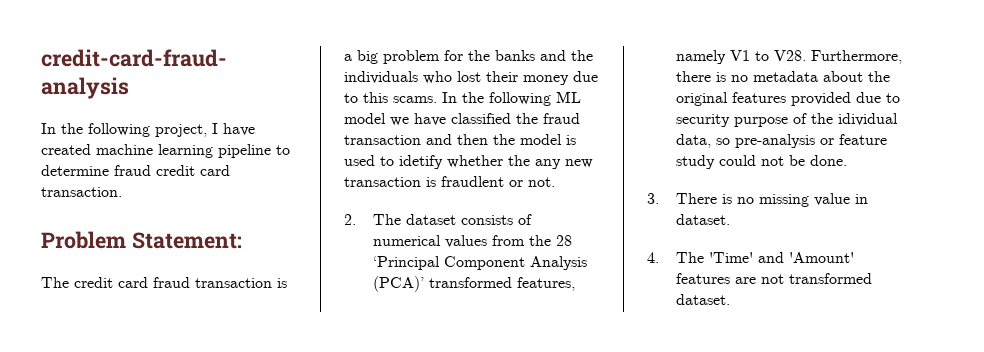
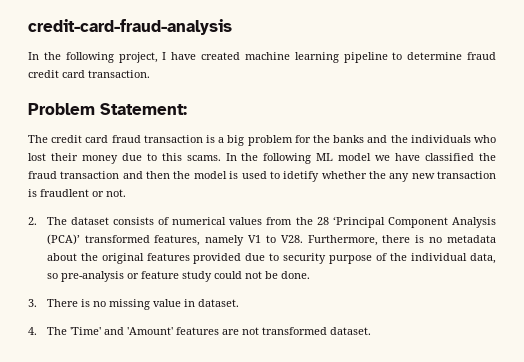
[837,113,898,126] idividual -> [411,253,468,261] individual

